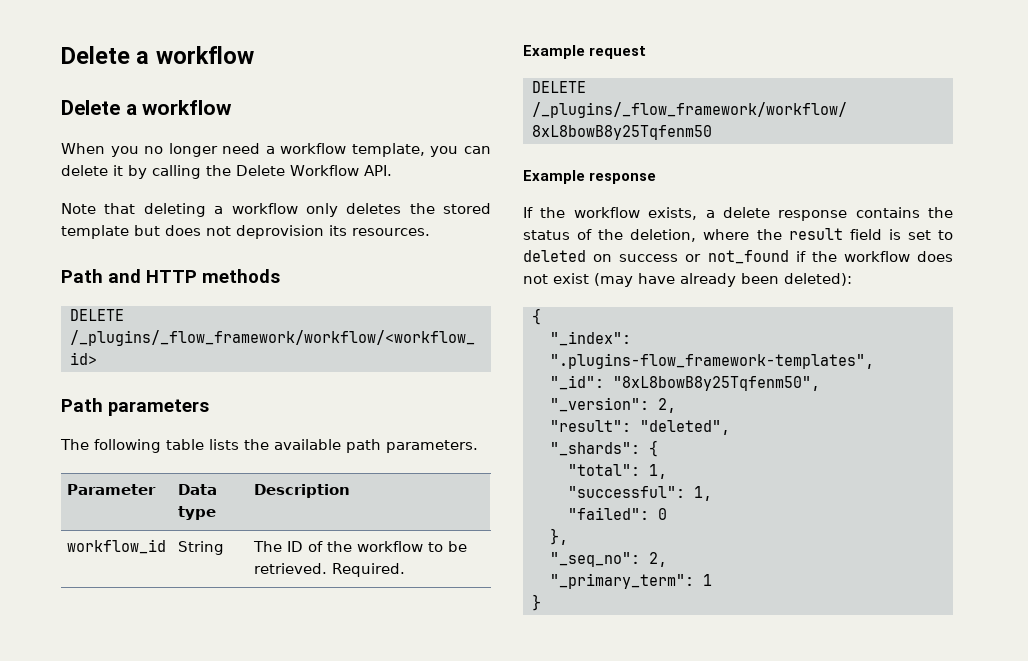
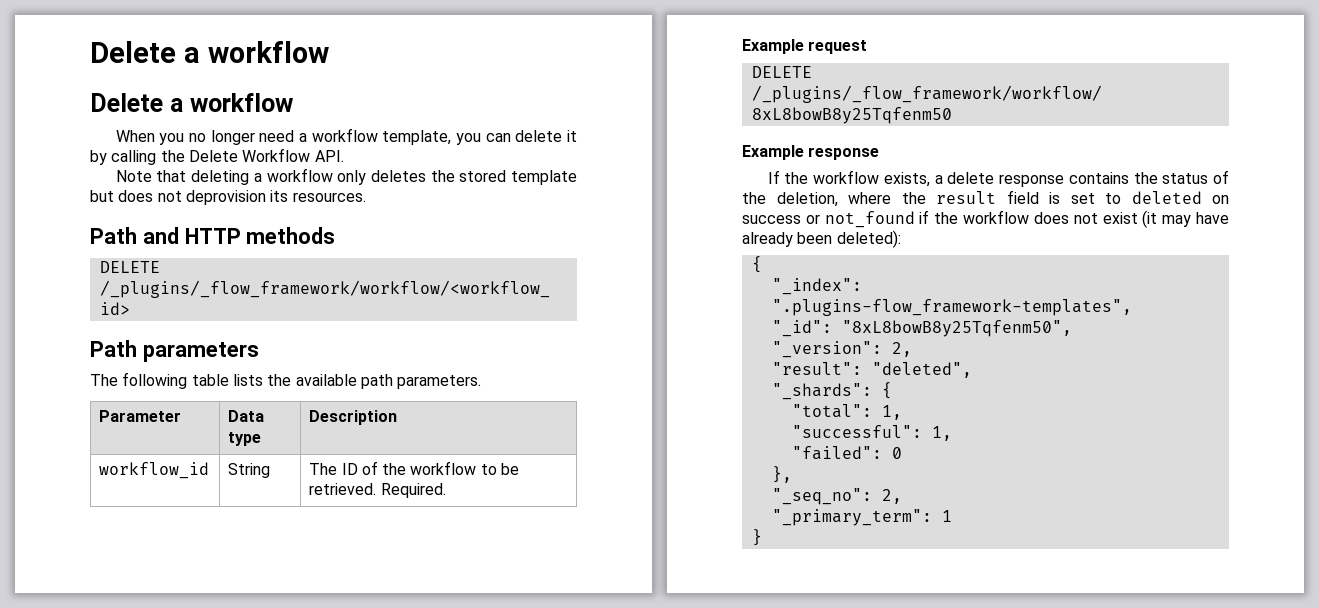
[594,273,633,287] (may -> [1142,210,1192,228] (it may

